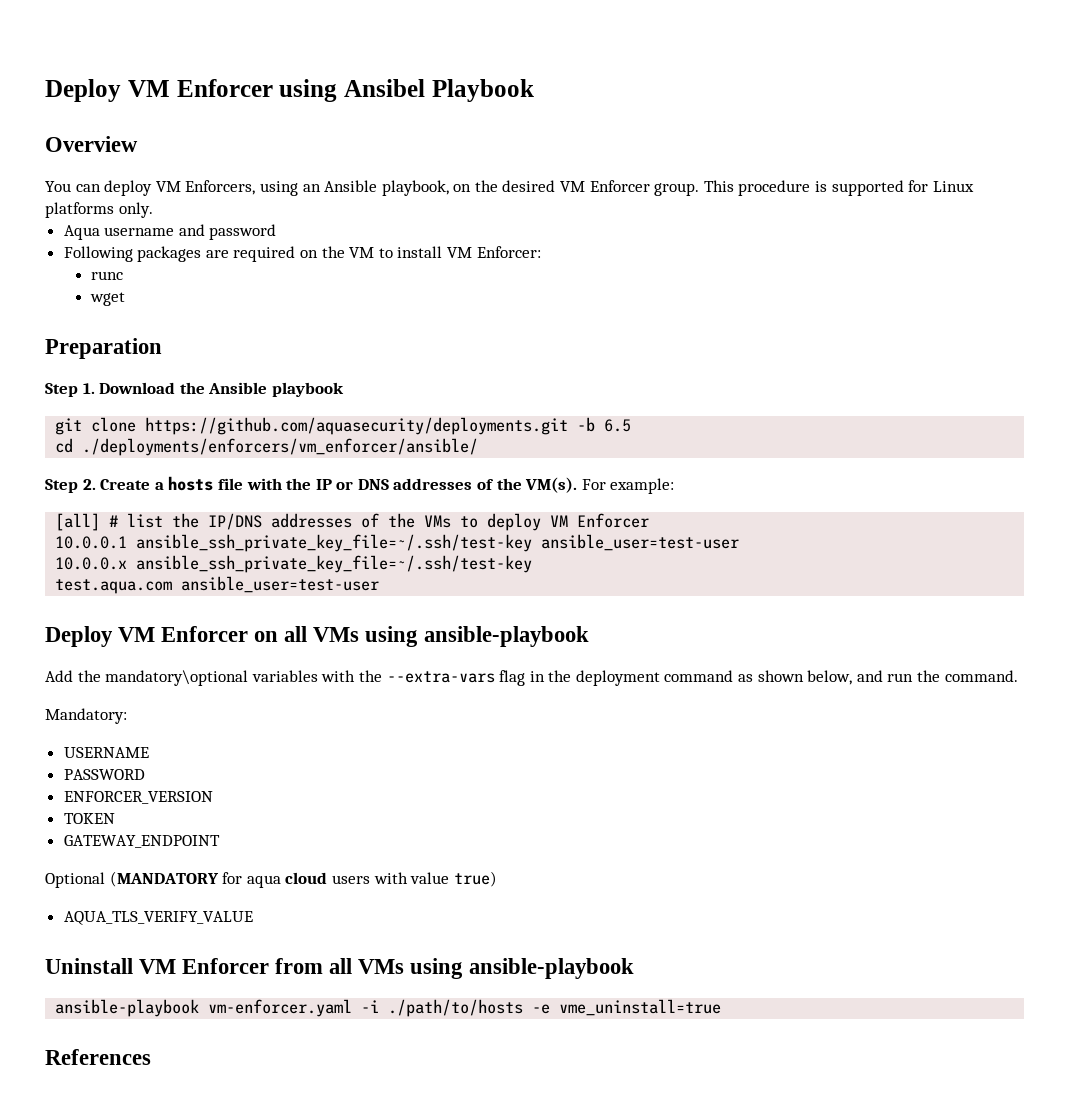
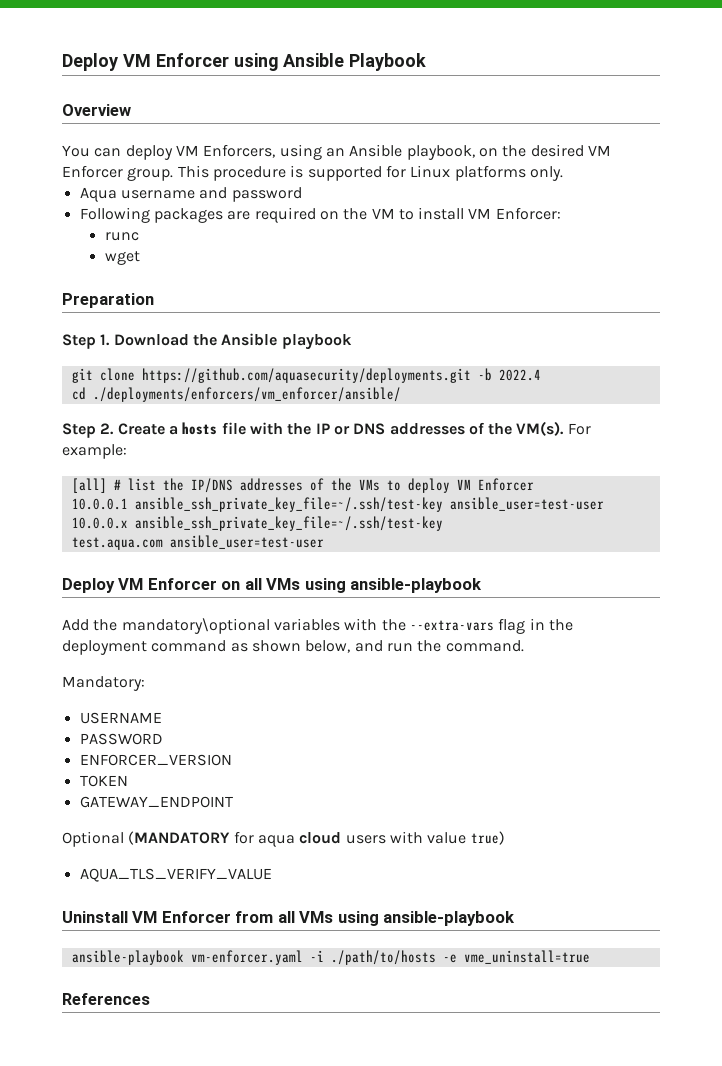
[344,79,425,97] Ansibel -> [283,53,345,67] Ansible
[604,419,632,432] 6.5 -> [498,369,541,381] 2022.4

